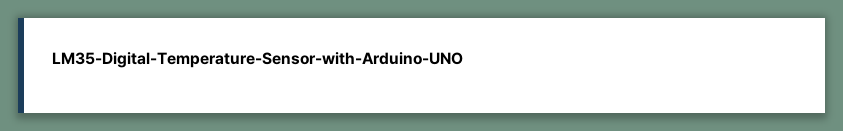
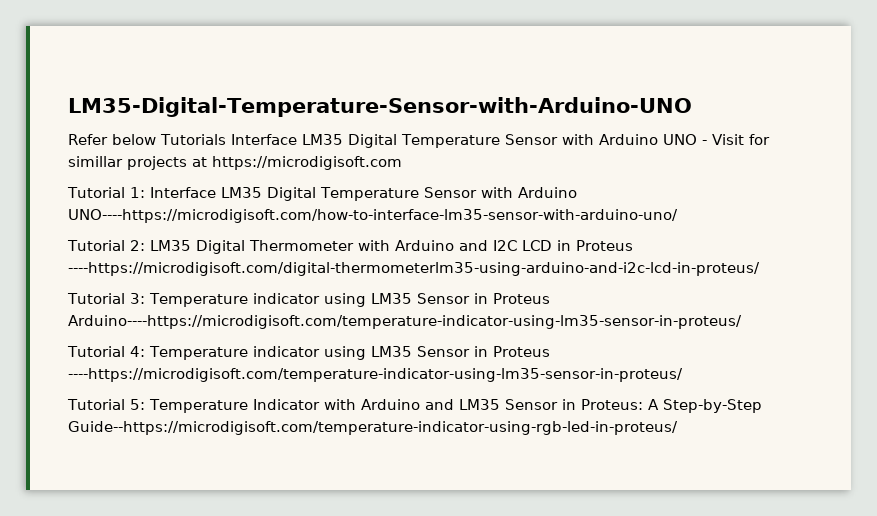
(463, 60) none -> [68,134,770,148] [68,156,402,170] [67,187,577,201] [68,209,678,223] [67,240,633,254] [68,262,760,276] [67,293,550,307] [68,315,742,329] [67,346,550,360] [68,368,683,382] [67,399,762,413] [68,421,678,435] // Refer below Tutorials Interface LM35 Digital Temperature Sensor with Arduino UNO - Visit for simillar projects at https://microdigisoft.com // Tutorial 1: Interface LM35 Digital Temperature Sensor with Arduino UNO----https://microdigisoft.com/how-to-interface-lm35-sensor-with-arduino-uno/ // Tutorial 2: LM35 Digital Thermometer with Arduino and I2C LCD in Proteus ----https://microdigisoft.com/digital-thermometerlm35-using-arduino-and-i2c-lcd-in-proteus/ // Tutorial 3: Temperature indicator using LM35 Sensor in Proteus Arduino----https://microdigisoft.com/temperature-indicator-using-lm35-sensor-in-proteus/ // Tutorial 4: Temperature indicator using LM35 Sensor in Proteus ----https://microdigisoft.com/temperature-indicator-using-lm35-sensor-in-proteus/ // Tutorial 5: Temperature Indicator with Arduino and LM35 Sensor in Proteus: A Step-by-Step Guide--https://microdigisoft.com/temperature-indicator-using-rgb-led-in-proteus/

